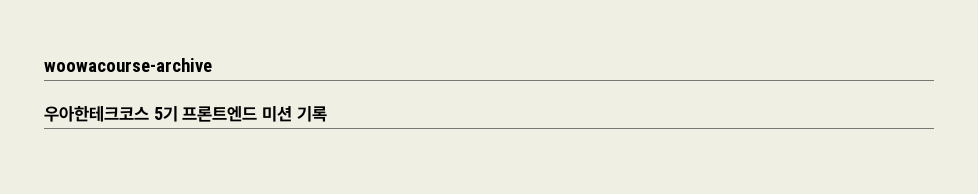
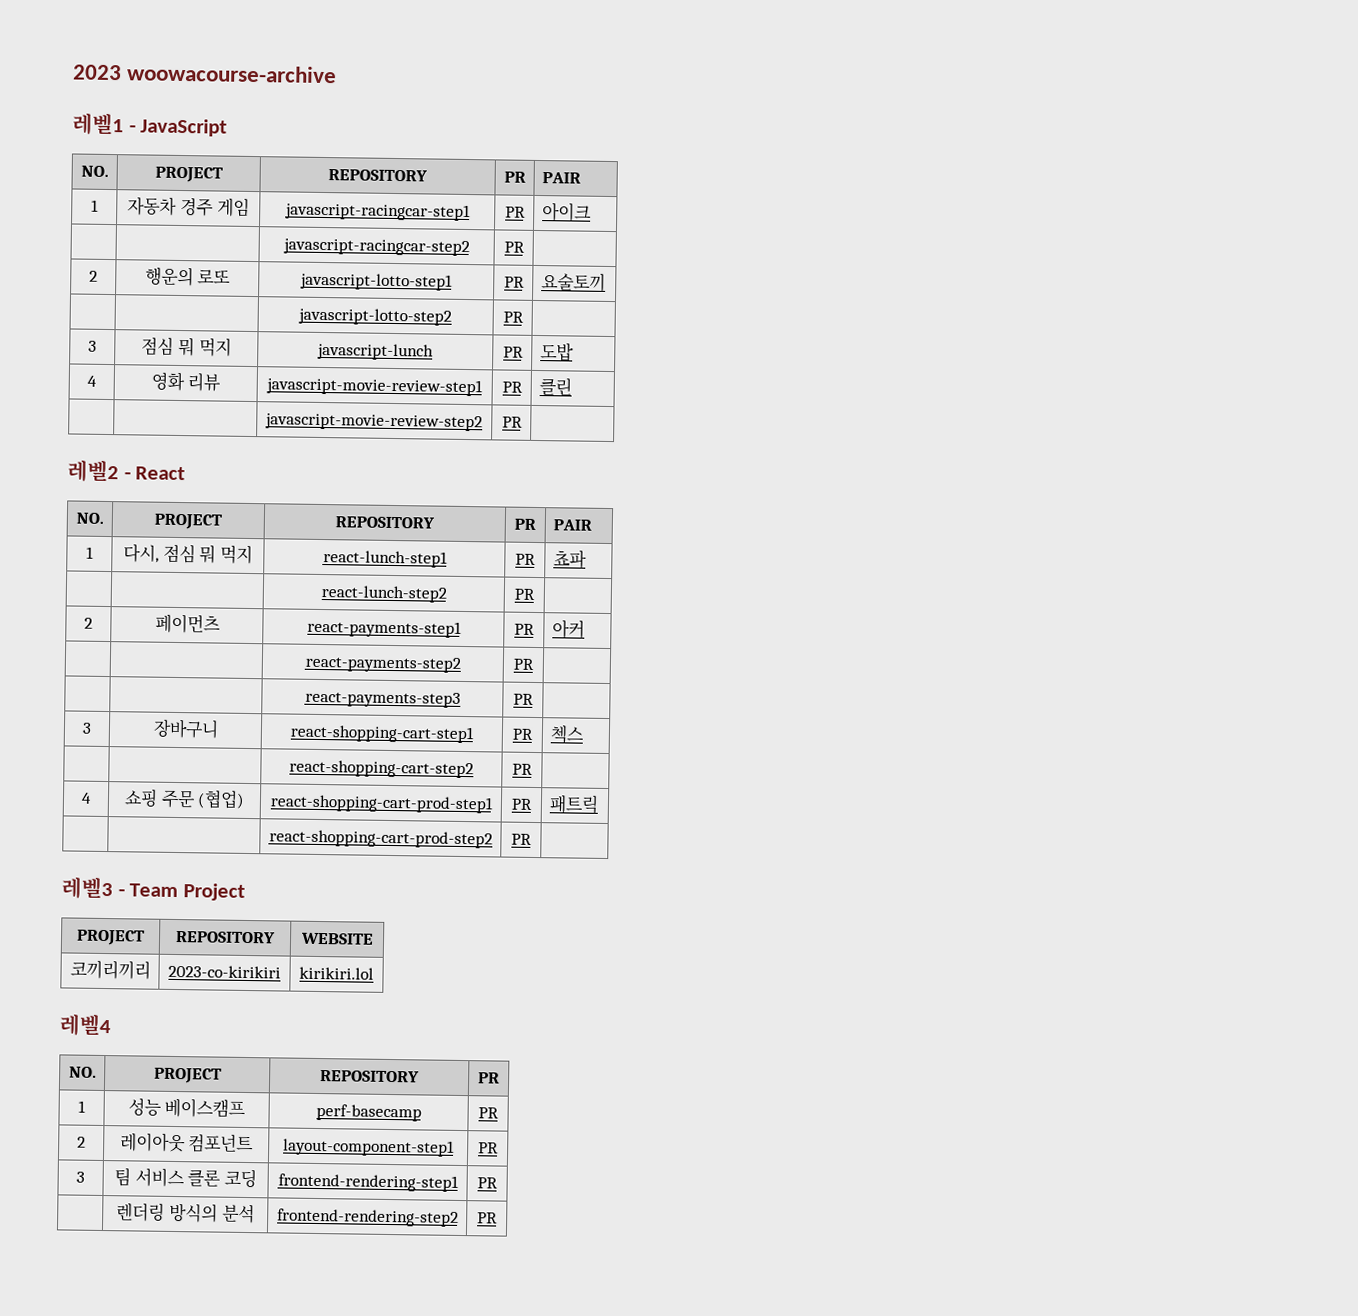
(44, 65) none -> [73,64,122,81] 2023
[44,106,327,122] 우아한테크코스 5기 프론트엔드 미션 기록 -> [72,112,228,137] [80,165,109,177] [154,166,223,183] [328,169,428,182] [503,171,526,183] [541,172,581,184] [91,199,99,212] [127,196,250,217] [284,202,471,222] [504,206,526,218] [541,202,592,222] [282,238,470,257] [503,241,525,253] [89,270,98,282] [144,266,232,287] [300,272,453,291] [503,276,525,288] [540,273,606,292] [298,307,452,326] [502,311,524,323] [88,340,97,352] [141,337,232,357] [317,342,434,361] [502,346,524,358] [539,342,574,362] [87,375,97,387] [150,371,222,392] [266,377,483,397] [501,381,523,393] [538,378,572,396] [265,413,483,432] [501,416,523,428] [67,459,186,483] [75,512,104,524] [154,513,222,530] [335,516,436,529] [514,518,536,530] [552,519,592,531] [86,546,94,559] [123,544,253,565] [322,550,448,568] [515,553,536,565] [552,550,587,569] [320,584,447,603] [514,588,535,600] [84,617,93,629] [154,613,221,634] [306,619,462,638] [514,623,535,635] [551,619,585,639] [304,655,461,673] [513,658,534,670] [304,690,461,708] [513,693,534,705] [82,722,92,734] [152,718,219,739] [290,724,475,744] [512,728,533,740] [549,725,585,744] [289,759,474,779] [512,763,533,775] [81,792,92,804] [123,788,246,809] [269,794,494,814] [511,798,533,810] [548,794,599,814] [268,829,493,849] [511,833,532,845] [61,876,245,901] [76,929,145,946] [175,931,276,944] [299,932,374,945] [69,960,151,980] [168,964,281,979] [299,966,374,980] [59,1013,111,1037] [68,1066,97,1078] [153,1067,222,1084] [320,1070,420,1083] [478,1072,500,1084] [78,1100,86,1113] [127,1097,247,1119] [315,1103,422,1122] [478,1107,499,1119] [77,1136,86,1148] [119,1132,255,1154] [283,1138,455,1157] [478,1142,499,1154] [76,1171,85,1183] [114,1167,257,1188] [277,1173,459,1192] [477,1177,498,1189] [116,1202,255,1224] [276,1208,459,1227] [477,1212,498,1224] 레벨1 - JavaScript // NO. | PROJECT | REPOSITORY | PR | PAIR // 1 | 자동차 경주 게임 | javascript-racingcar-step1 | PR | 아이크 // | | javascript-racingcar-step2 | PR | // 2 | 행운의 로또 | javascript-lotto-step1 | PR | 요술토끼 // | | javascript-lotto-step2 | PR | // 3 | 점심 뭐 먹지 | javascript-lunch | PR | 도밥 // 4 | 영화 리뷰 | javascript-movie-review-step1 | PR | 클린 // | | javascript-movie-review-step2 | PR | // 레벨2 - React // NO. | PROJECT | REPOSITORY | PR | PAIR // 1 | 다시, 점심 뭐 먹지 | react-lunch-step1 | PR | 쵸파 // | | react-lunch-step2 | PR | // 2 | 페이먼츠 | react-payments-step1 | PR | 아커 // | | react-payments-step2 | PR | // | | react-payments-step3 | PR | // 3 | 장바구니 | react-shopping-cart-step1 | PR | 첵스 // | | react-shopping-cart-step2 | PR | // 4 | 쇼핑 주문 (협업) | react-shopping-cart-prod-step1 | PR | 패트릭 // | | react-shopping-cart-prod-step2 | PR | // 레벨3 - Team Project // PROJECT | REPOSITORY | WEBSITE // 코끼리끼리 | 2023-co-kirikiri | kirikiri.lol // 레벨4 // NO. | PROJECT | REPOSITORY | PR // 1 | 성능 베이스캠프 | perf-basecamp | PR // 2 | 레이아웃 컴포넌트 | layout-component-step1 | PR // 3 | 팀 서비스 클론 코딩 | frontend-rendering-step1 | PR // | 렌더링 방식의 분석 | frontend-rendering-step2 | PR

